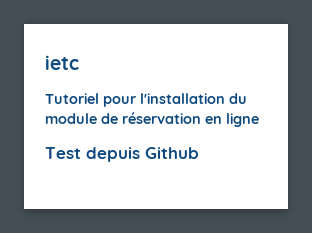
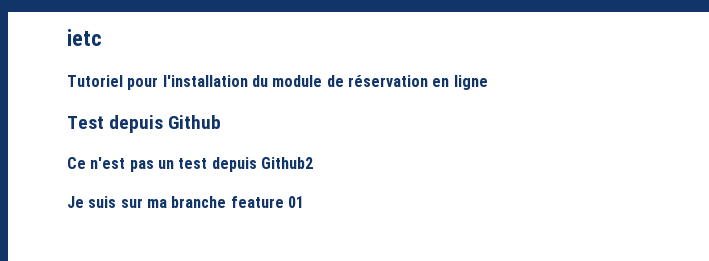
(199, 153) none -> [67,157,313,172] [67,196,304,208] // Ce n'est pas un test depuis Github2 // Je suis sur ma branche feature 01

